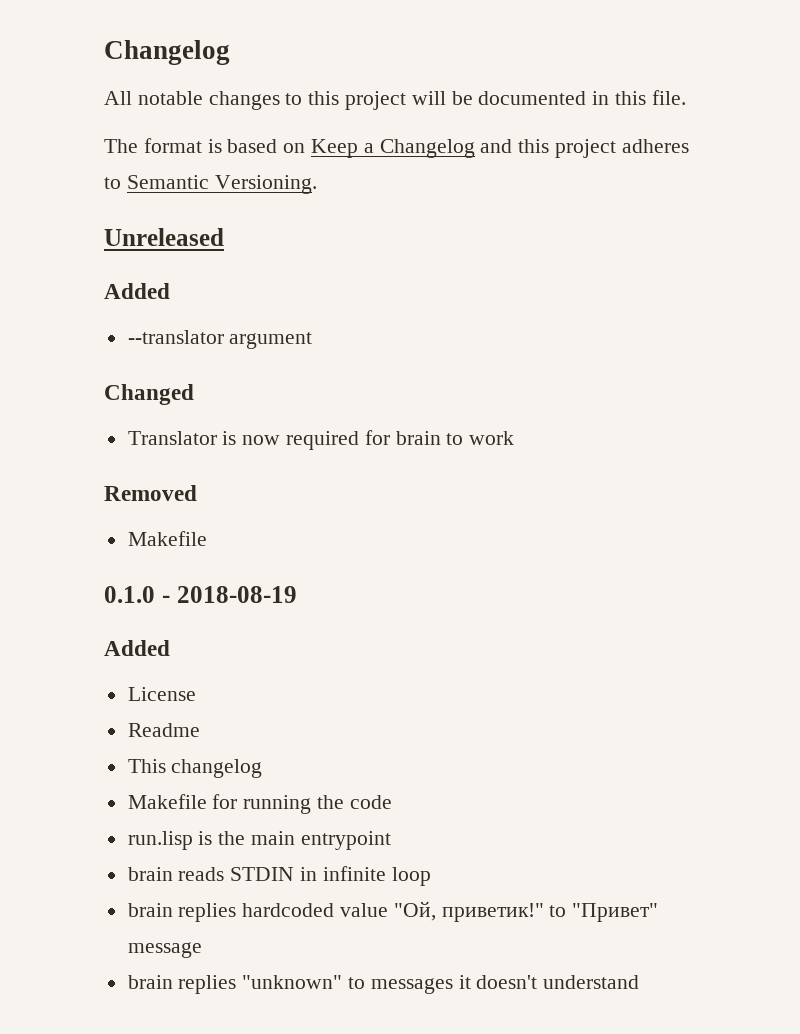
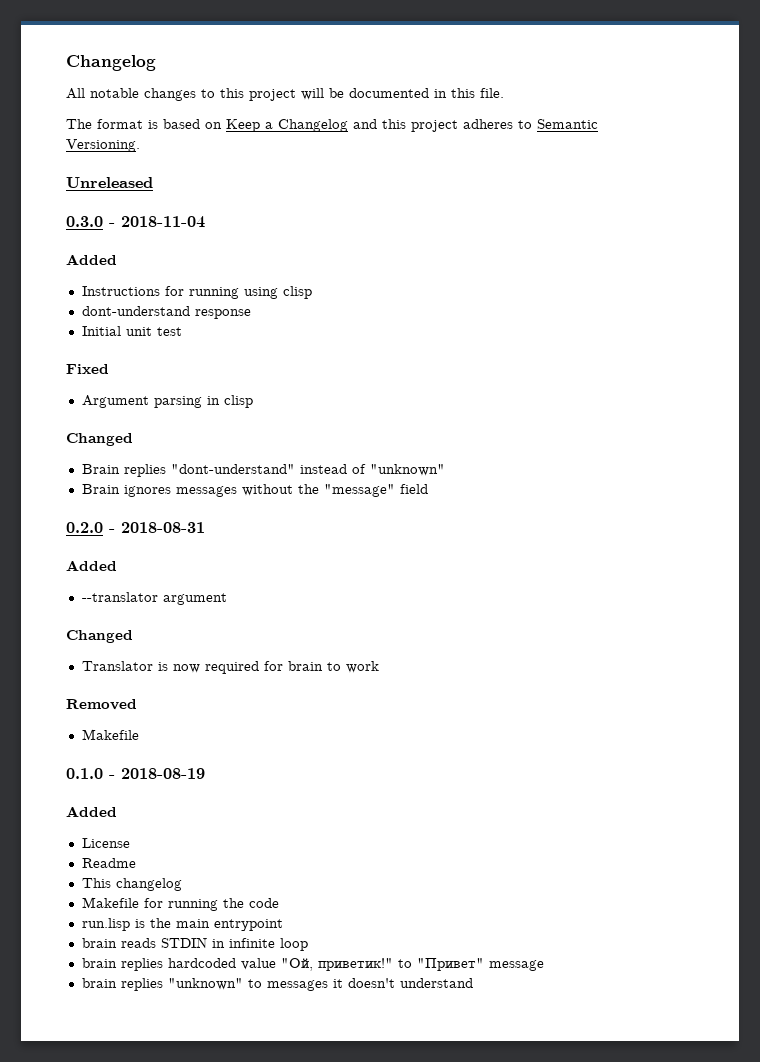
(224, 237) none -> [66,216,205,228] [66,254,117,265] [81,286,312,299] [81,306,251,319] [81,326,182,336] [66,364,109,374] [81,395,253,408] [66,433,133,446] [81,464,445,477] [81,484,428,497] [66,522,205,533] // 0.3.0 - 2018-11-04 // Added // Instructions for running using clisp // dont-understand response // Initial unit test // Fixed // Argument parsing in clisp // Changed // Brain replies "dont-understand" instead of "unknown" // Brain ignores messages without the "message" field // 0.2.0 - 2018-08-31

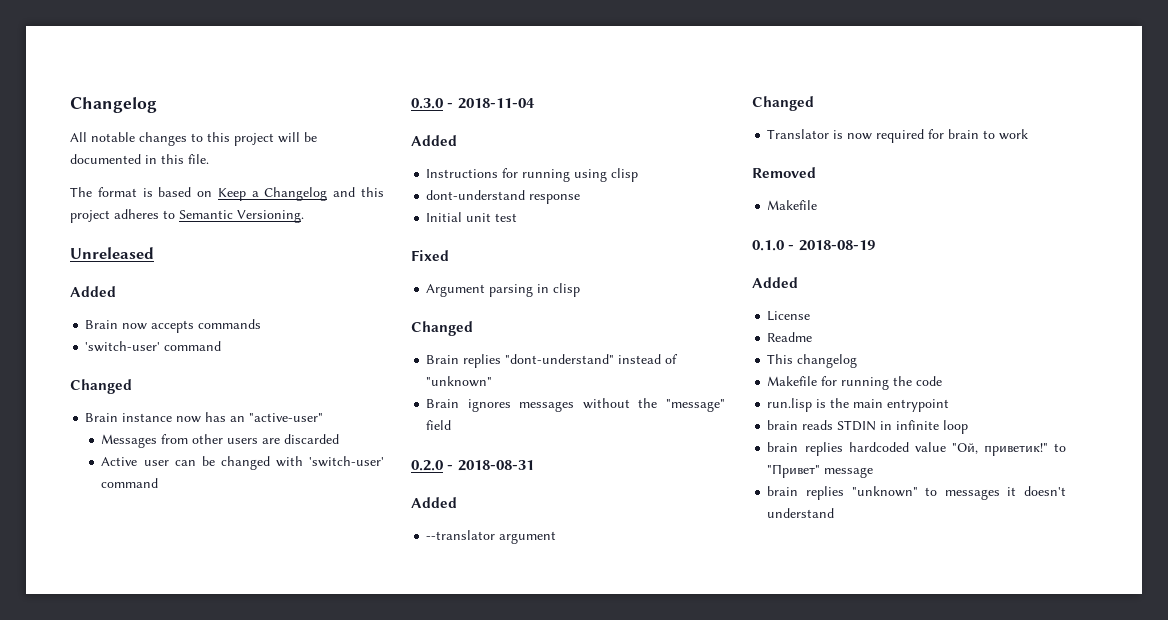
(153, 182) none -> [70,286,116,297] [85,319,262,333] [85,341,222,352] [70,379,132,394] [85,412,324,423] [101,434,340,448] [101,456,384,470] [101,478,159,488] // Added // Brain now accepts commands // 'switch-user' command // Changed // Brain instance now has an "active-user" // Messages from other users are discarded // Active user can be changed with 'switch-user' command

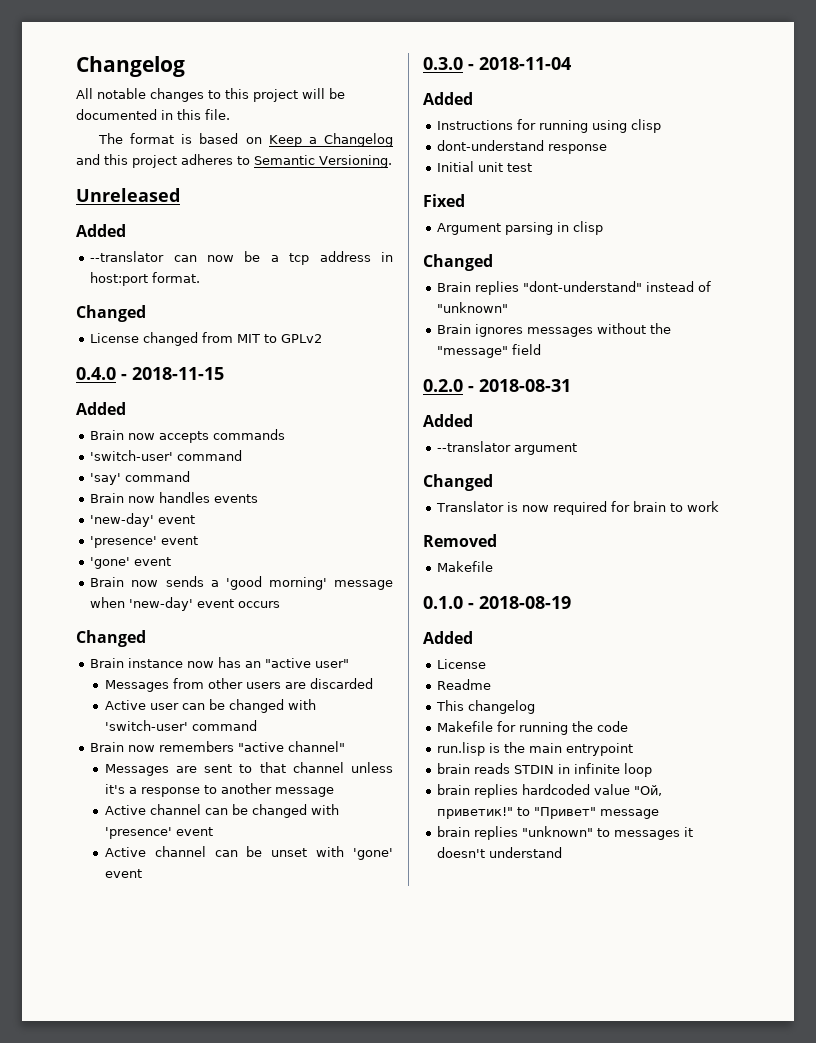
(116, 291) none -> [90,251,393,265] [90,272,201,286] [76,305,146,322] [90,332,323,346] [76,367,224,380] [76,402,126,415] // --translator can now be a tcp address in host:port format. // Changed // License changed from MIT to GPLv2 // 0.4.0 - 2018-11-15 // Added
(222, 346) none -> [90,471,191,485] [90,492,259,503] [90,513,196,527] [90,536,199,548] [90,557,172,569] [90,576,393,590] [90,597,281,611] // 'say' command // Brain now handles events // 'new-day' event // 'presence' event // 'gone' event // Brain now sends a 'good morning' message when 'new-day' event occurs
[249,413,324,422] "active-user" -> [265,658,350,668] "active user"
(159, 483) none -> [90,741,346,752] [104,762,393,776] [104,783,334,797] [104,804,339,818] [104,827,213,839] [104,846,393,860] [104,869,142,878] // Brain now remembers "active channel" // Messages are sent to that channel unless it's a response to another message // Active channel can be changed with 'presence' event // Active channel can be unset with 'gone' event

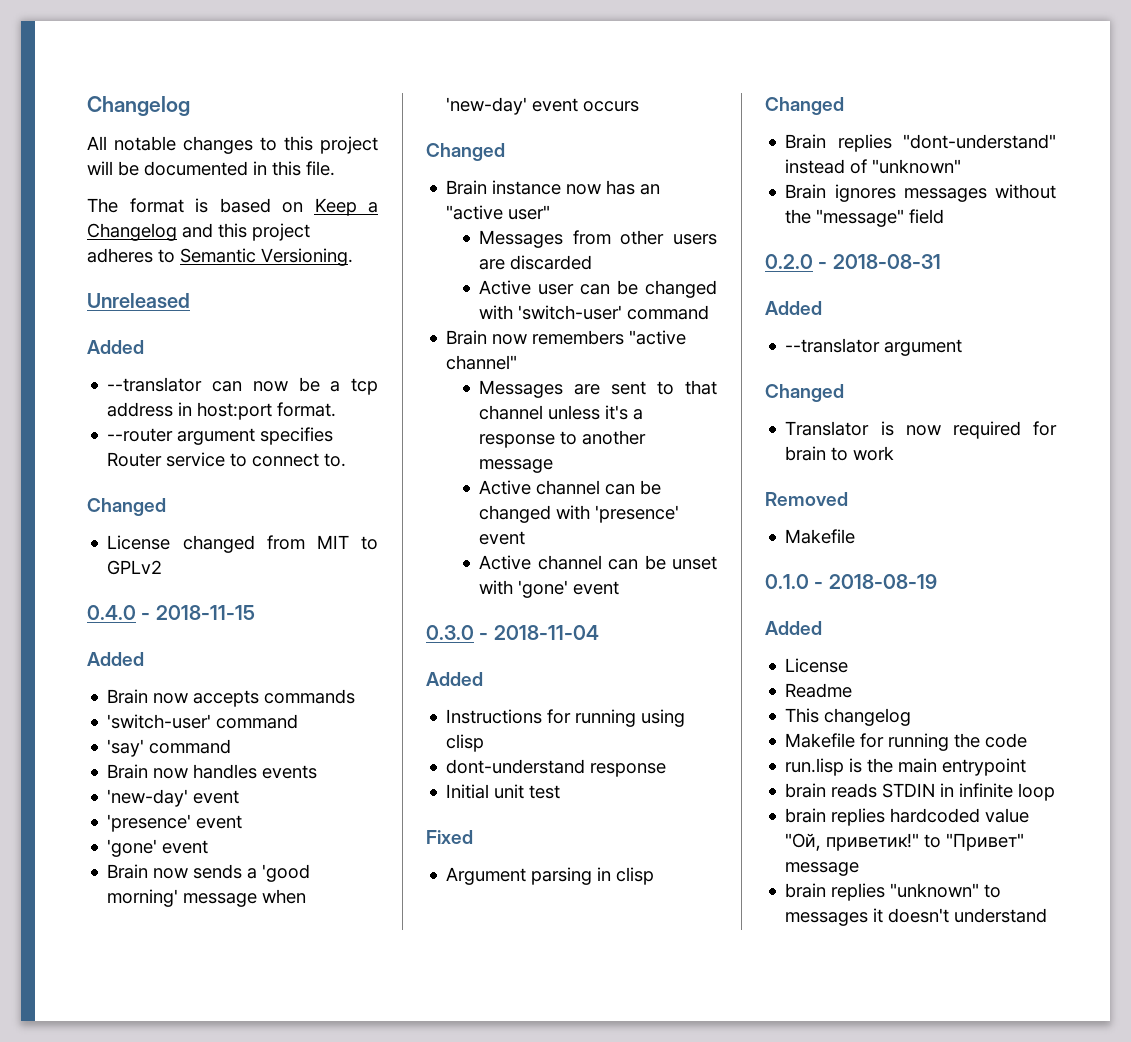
(201, 277) none -> [107,427,334,445] [107,452,347,467] // --router argument specifies Router service to connect to.

